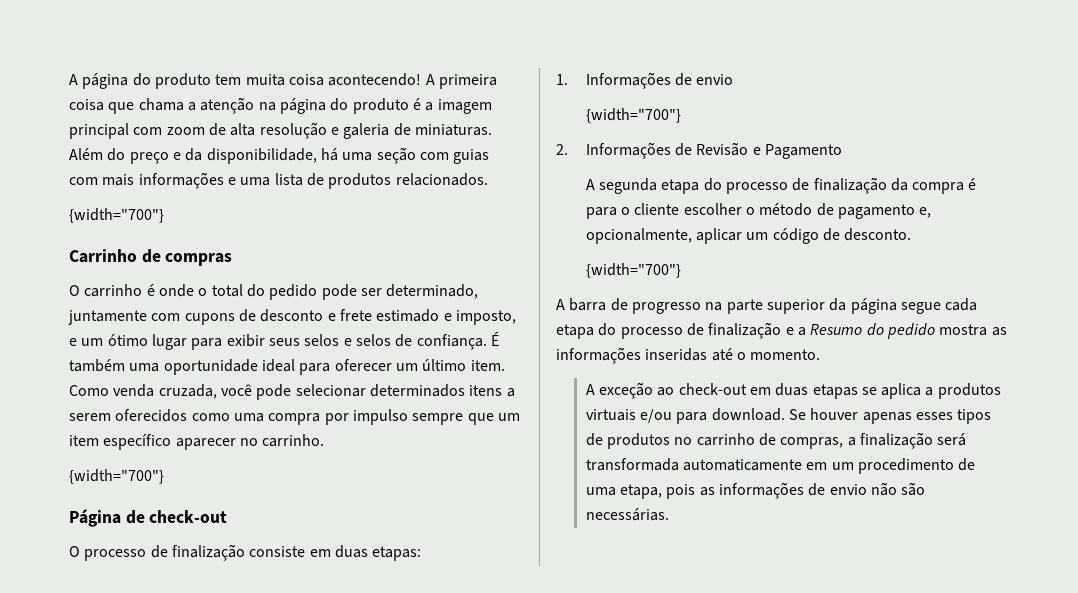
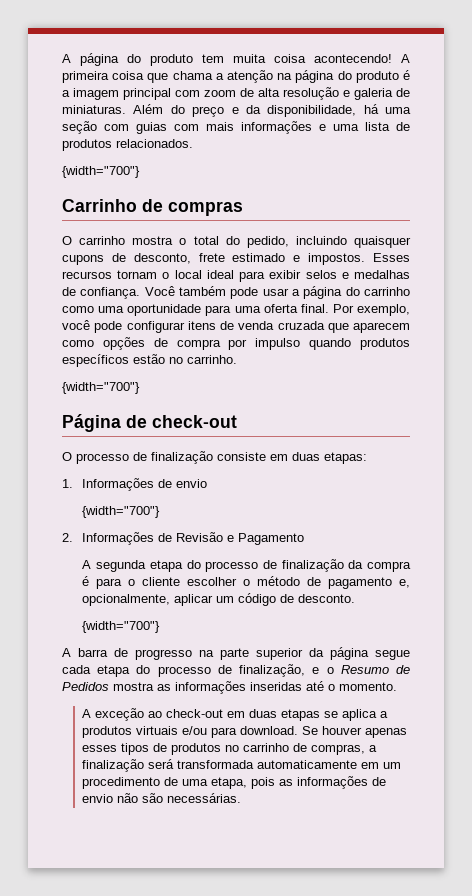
[146,284,194,297] é onde -> [132,236,174,245] mostra
[269,284,479,300] [68,309,516,325] [69,334,187,350] pedido pode ser determinado, juntamente com cupons de desconto e frete estimado e imposto, e um ótimo lugar -> [246,236,411,248] [62,253,410,265] [62,270,234,279] pedido, incluindo quaisquer cupons de desconto, frete estimado e impostos. Esses recursos tornam o local ideal
[268,338,300,346] seus -> (302, 274) none
[355,334,391,346] selos -> [354,270,411,279] medalhas
[490,332,499,346] [69,359,505,375] [69,384,515,400] [69,409,520,425] [69,434,236,450] É também uma oportunidade ideal para oferecer um último item. Como venda cruzada, você pode selecionar determinados itens a serem oferecidos como uma compra por impulso sempre que um item específico aparecer -> [144,286,410,299] [62,304,410,316] [62,320,410,333] [62,337,410,350] [62,354,165,367] Você também pode usar a página do carrinho como uma oportunidade para uma oferta final. Por exemplo, você pode configurar itens de venda cruzada que aparecem como opções de compra por impulso quando produtos específicos estão
[708,322,935,339] finalização e a Resumo do pedido -> [239,664,411,677] [62,682,109,691] finalização, e o Resumo de Pedidos

